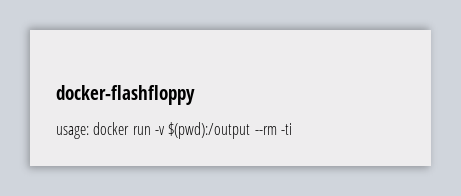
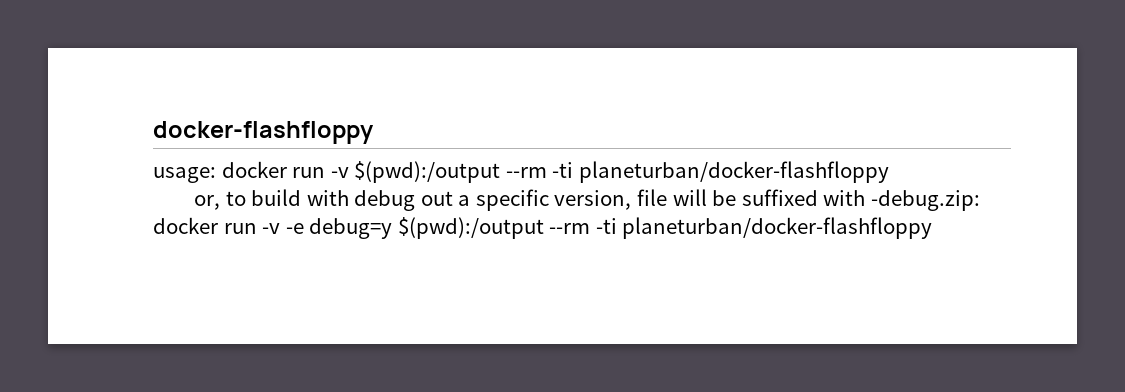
(292, 129) none -> [578,161,889,183] [194,189,980,211] [153,217,933,239] planeturban/docker-flashfloppy // or, to build with debug out a specific version, file will be suffixed with -debug.zip: docker run -v -e debug=y $(pwd):/output --rm -ti planeturban/docker-flashfloppy

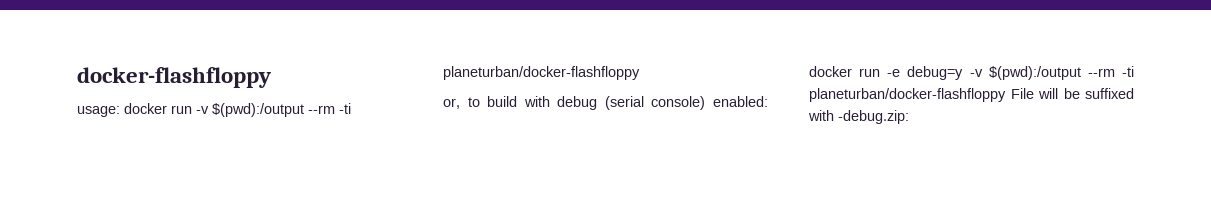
[420,189,667,211] out a specific version, file -> [604,96,768,110] [809,66,1134,80] [809,88,1034,102] (serial console) enabled: docker run -e debug=y -v $(pwd):/output --rm -ti planeturban/docker-flashfloppy File
[153,217,933,239] docker run -v -e debug=y $(pwd):/output --rm -ti planeturban/docker-flashfloppy -> (909, 117) none

